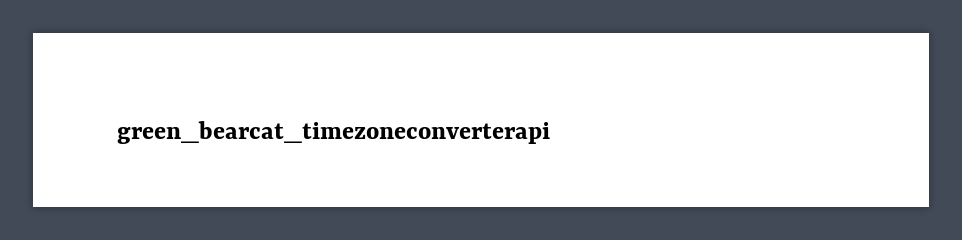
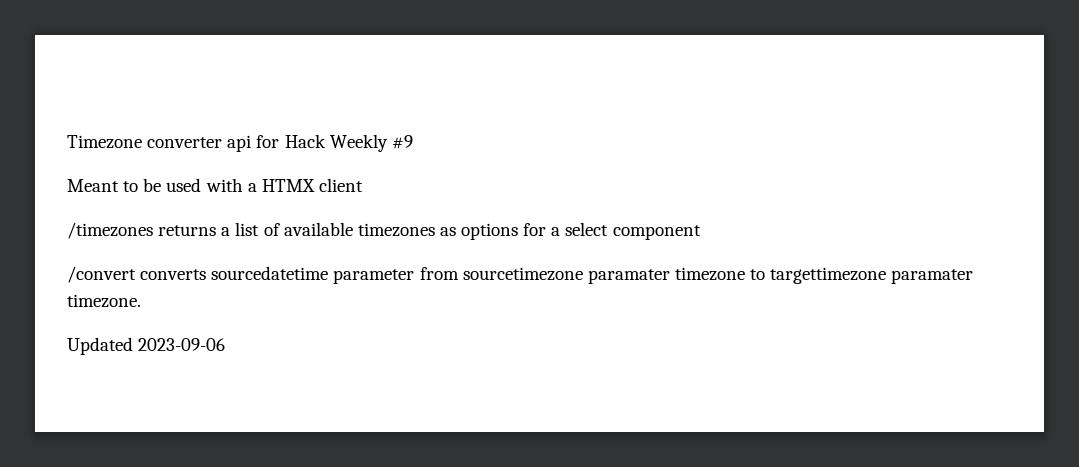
[117,121,550,144] green_bearcat_timezoneconverterapi -> [67,134,413,152] [67,178,363,192] [67,222,701,240] [67,266,974,284] [67,294,141,308] [67,337,226,355] Timezone converter api for Hack Weekly #9 // Meant to be used with a HTMX client // /timezones returns a list of available timezones as options for a select component // /convert converts sourcedatetime parameter from sourcetimezone paramater timezone to targettimezone paramater timezone. // Updated 2023-09-06

